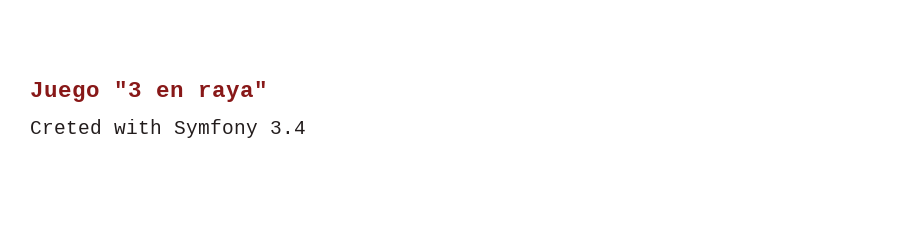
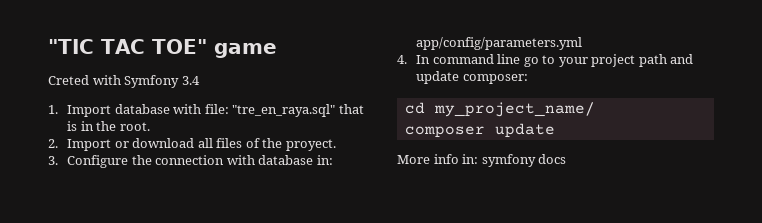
[30,81,268,102] Juego "3 en raya" -> [48,39,277,58] "TIC TAC TOE" game
(306, 127) none -> [48,104,364,117] [67,121,150,131] [48,138,336,151] [48,155,333,168] [416,37,583,50] [397,54,694,67] [416,71,528,84] [404,102,595,117] [404,123,555,138] [397,154,567,167] // 1. Import database with file: "tre_en_raya.sql" that is in the root. // 2. Import or download all files of the proyect. // 3. Configure the connection with database in: app/config/parameters.yml // 4. In command line go to your project path and update composer: // cd my_project_name/ // composer update // More info in: symfony docs

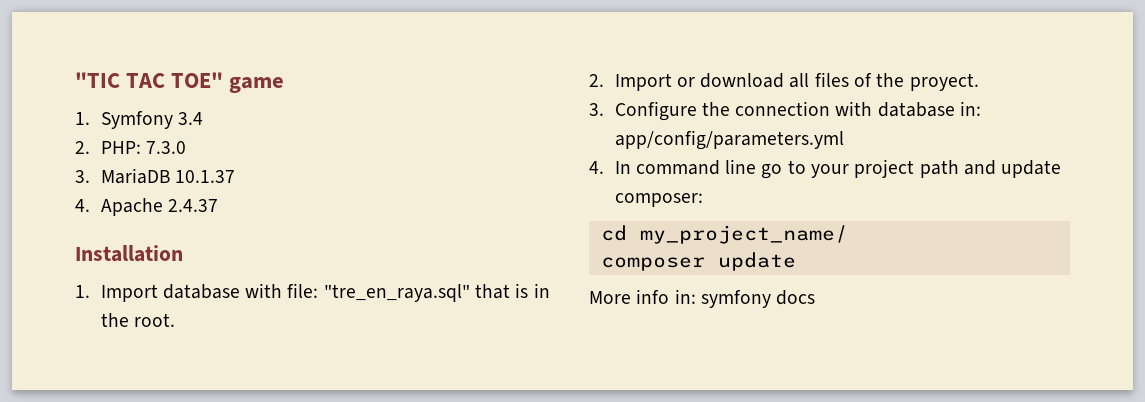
[48,75,121,85] Creted with -> [75,112,90,125] 1.
(200, 80) none -> [75,141,186,154] [75,168,235,184] [75,198,218,216] [75,245,183,262] // 2. PHP: 7.3.0 // 3. MariaDB 10.1.37 // 4. Apache 2.4.37 // Installation

